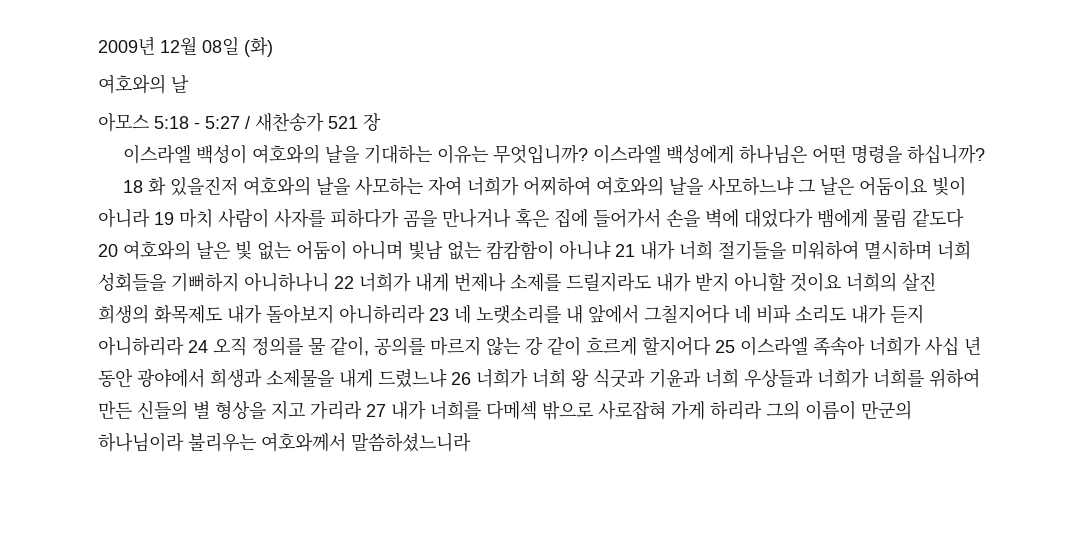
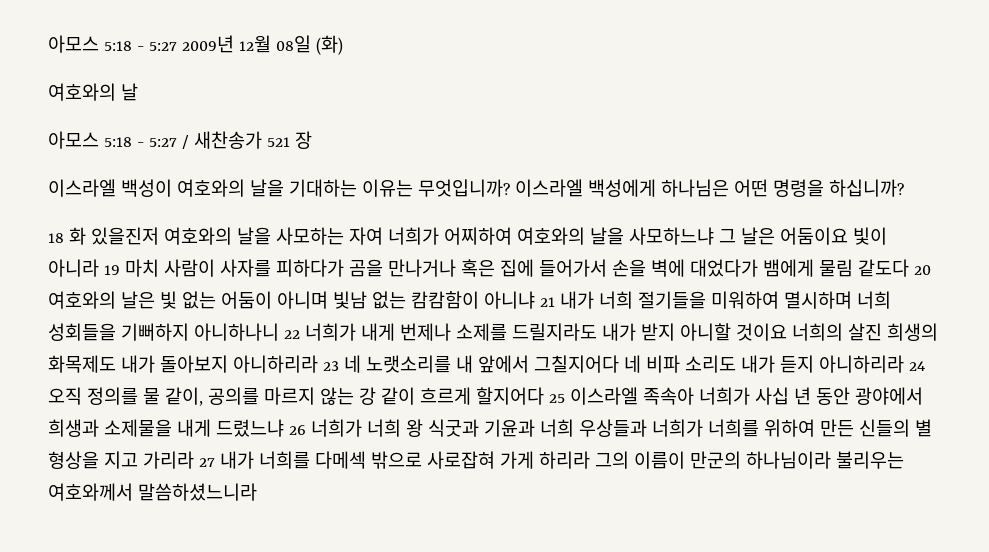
(98, 45) none -> [48,35,177,53] 아모스 5:18 - 5:27

